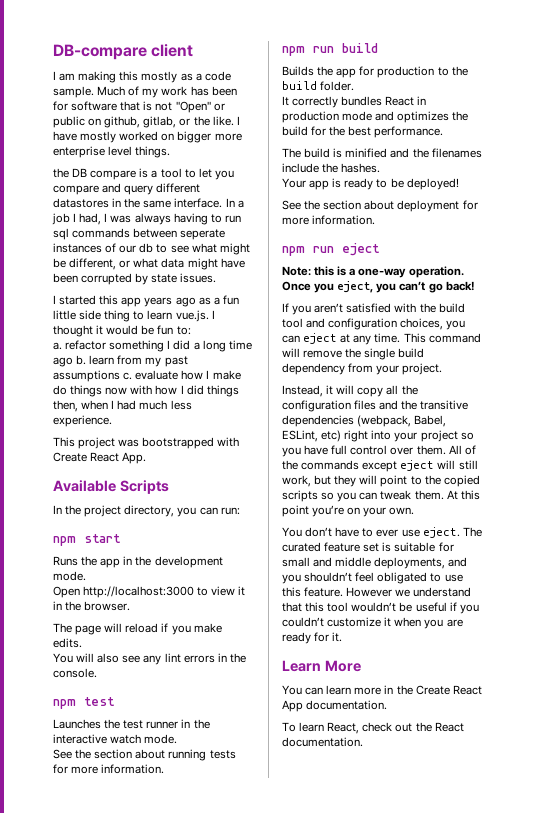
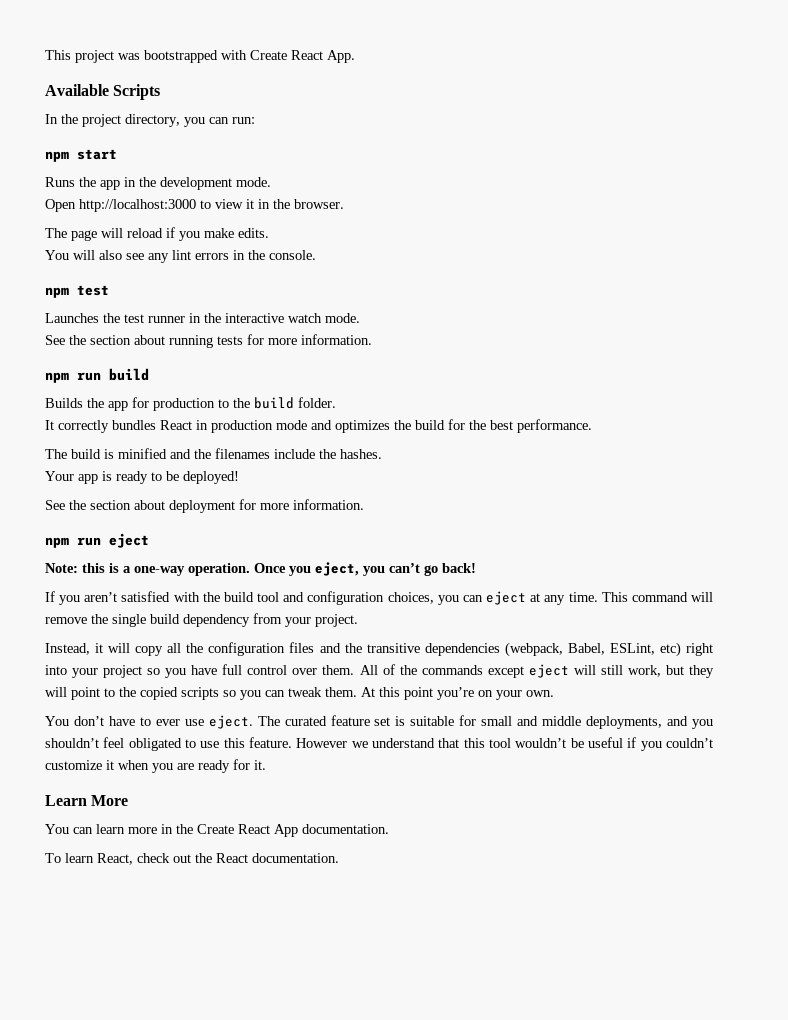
[53,44,194,60] [53,71,231,83] [53,86,237,98] [53,101,225,113] [53,116,240,128] [53,131,242,143] [53,146,171,158] [53,168,234,180] [53,183,201,195] [53,198,244,208] [52,213,241,225] [53,228,226,240] [53,243,250,255] [53,258,245,270] [53,273,217,285] [53,295,239,307] [53,310,215,322] [53,325,191,337] [53,340,252,352] [53,355,188,367] [53,370,241,382] [53,385,239,397] [53,400,192,412] [53,415,112,427] DB-compare client // I am making this mostly as a code sample. Much of my work has been for software that is not "Open" or public on github, gitlab, or the like. I have mostly worked on bigger more enterprise level things. // the DB compare is a tool to let you compare and query different datastores in the same interface. In a job I had, I was always having to run sql commands between seperate instances of our db to see what might be different, or what data might have been corrupted by state issues. // I started this app years ago as a fun little side thing to learn vue.js. I thought it would be fun to: // a. refactor something I did a long time ago b. learn from my past assumptions c. evaluate how I make do things now with how I did things then, when I had much less experience. // -> (45, 55) none

